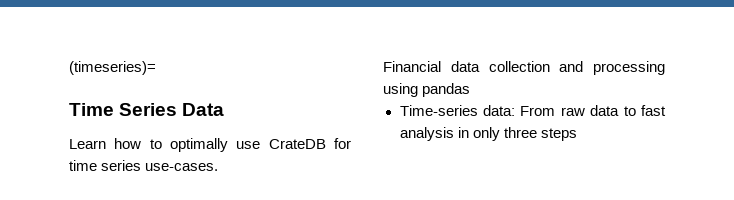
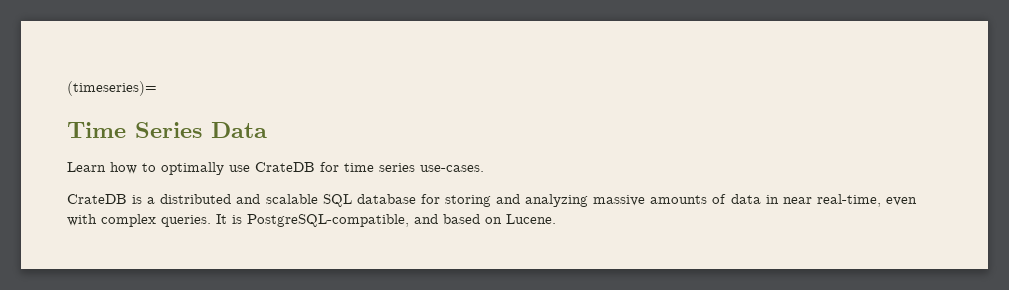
[383,61,665,75] [383,83,471,97] [399,105,666,116] [399,127,577,141] Financial data collection and processing using pandas // Time-series data: From raw data to fast analysis in only three steps -> [67,194,917,207] [67,214,556,227] CrateDB is a distributed and scalable SQL database for storing and analyzing massive amounts of data in near real-time, even with complex queries. It is PostgreSQL-compatible, and based on Lucene.

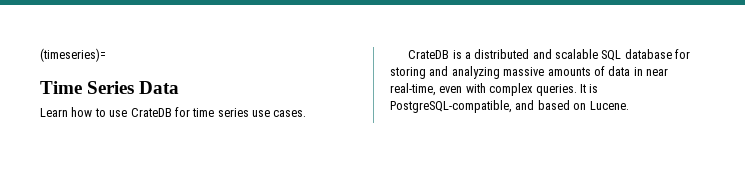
[161,162,224,175] optimally -> (106, 112) none
[420,165,484,172] use-cases. -> [252,110,307,117] use cases.

